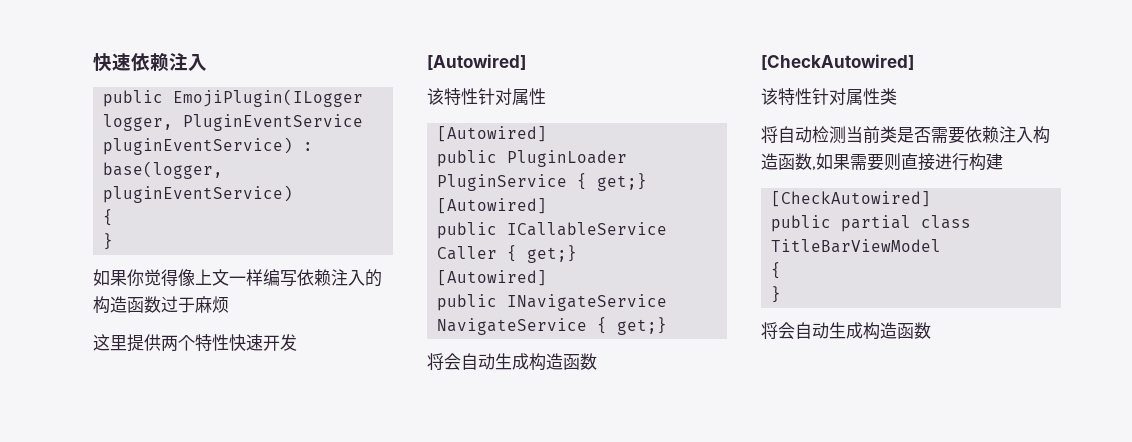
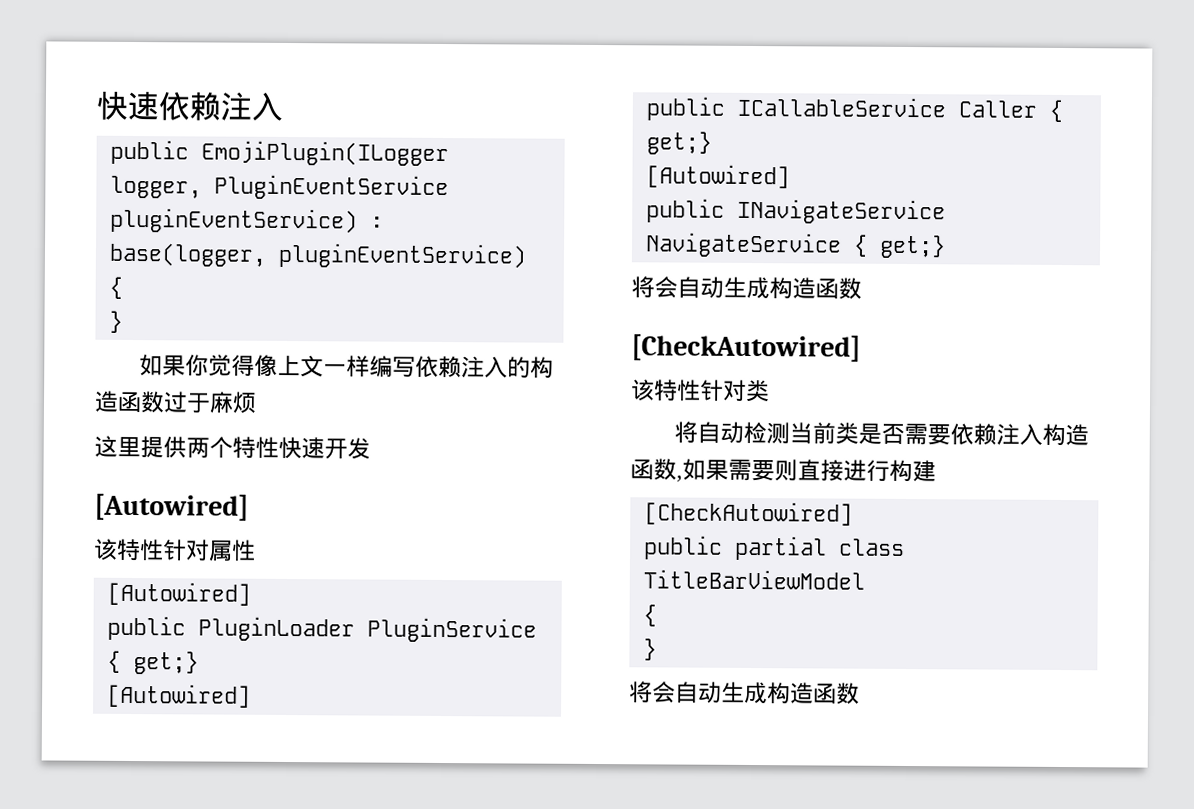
[846,88,880,105] 属性 -> (747, 390) none

